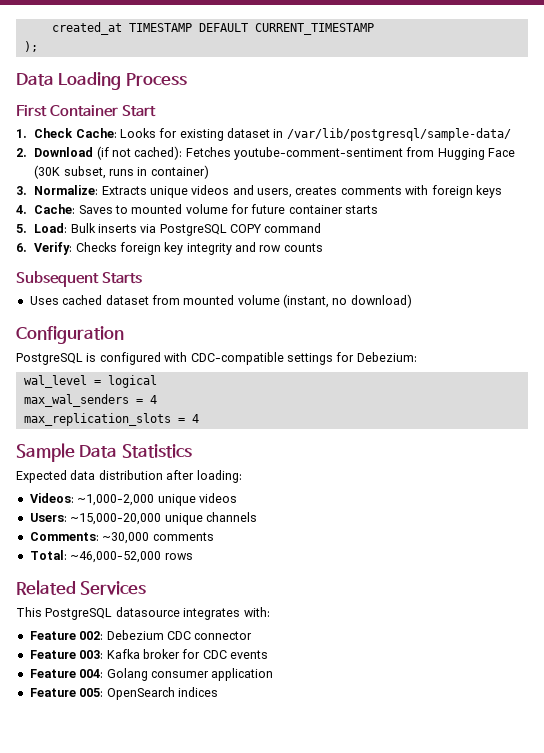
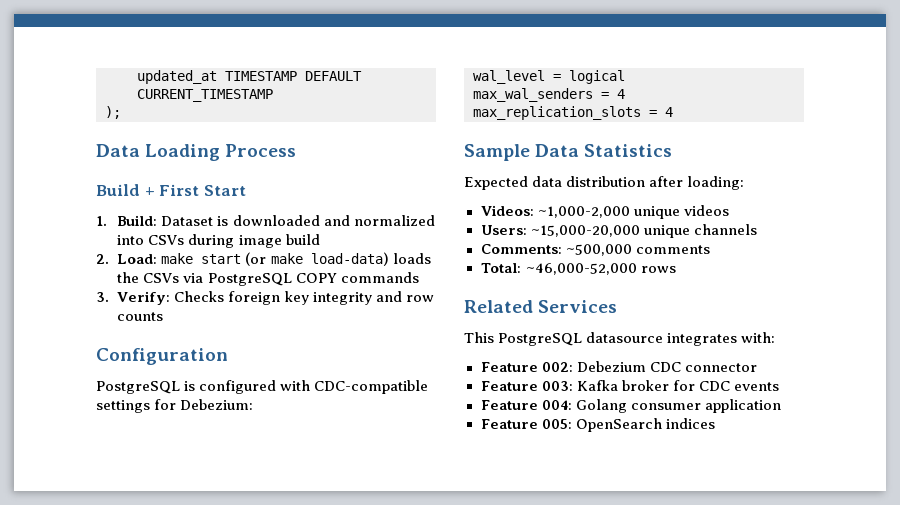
[51,22,122,35] created_at -> [137,70,217,84] updated_at
[16,105,118,117] First Container -> [96,184,200,196] Build + First
[34,128,511,141] [16,146,516,160] [34,165,209,179] [16,185,502,198] [16,204,379,214] [16,223,137,233] Check Cache: Looks for existing dataset in /var/lib/postgresql/sample-data/ // 2. Download (if not cached): Fetches youtube-comment-sentiment from Hugging Face (30K subset, runs in container) // 3. Normalize: Extracts unique videos and users, creates comments with foreign keys // 4. Cache: Saves to mounted volume for future container starts // 5. Load: Bulk inserts -> [117,215,435,226] [117,234,320,248] [96,252,431,266] [117,272,180,283] Build: Dataset is downloaded and normalized into CSVs during image build // 2. Load: make start (or make load-data) loads the CSVs
[264,223,322,233] [16,243,27,252] command // 6. -> [340,272,419,283] [96,292,109,302] commands // 3.
[16,271,142,287] [29,294,412,308] // Subsequent Starts // Uses cached dataset from mounted volume (instant, no download) -> (164, 316) none
[102,532,150,544] ~30,000 -> [565,244,632,256] ~500,000

